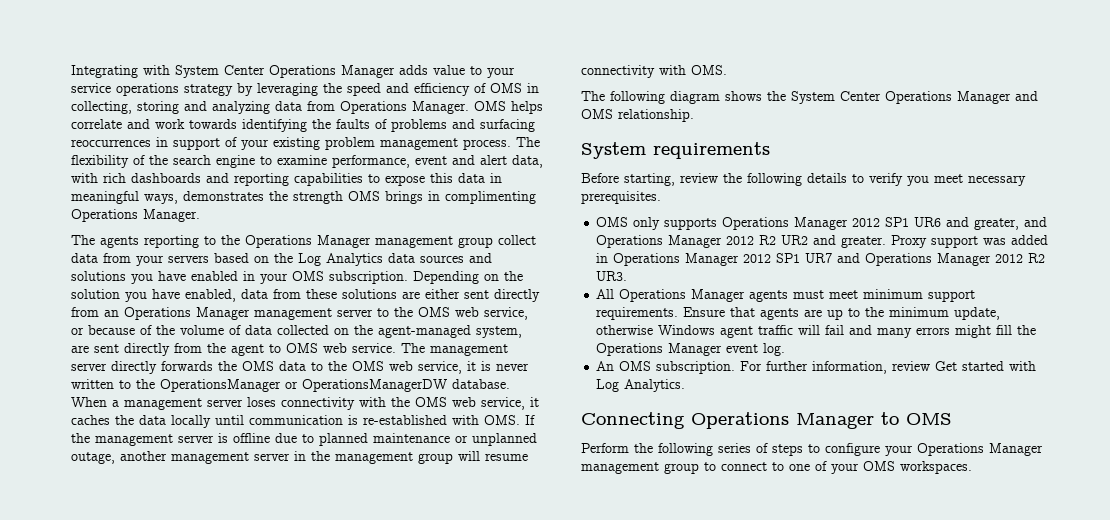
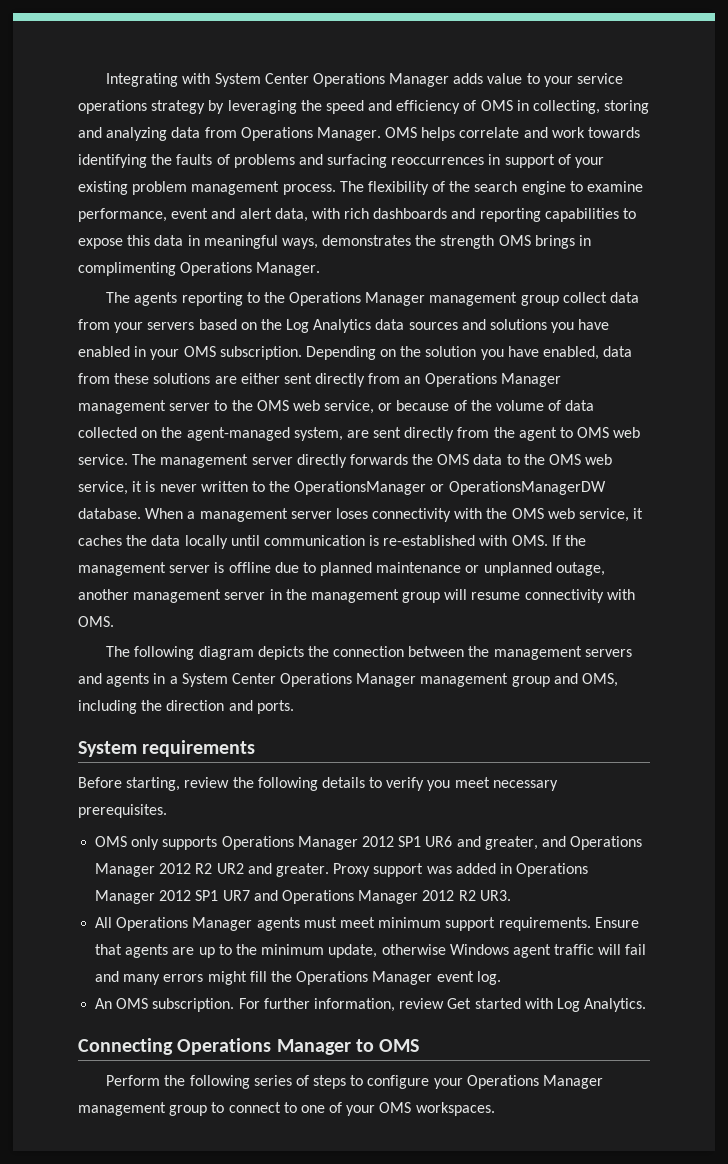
[725,91,1038,104] [581,109,694,122] shows the System Center Operations Manager and OMS relationship. -> [257,646,632,660] [78,673,619,687] [78,700,294,714] depicts the connection between the management servers and agents in a System Center Operations Manager management group and OMS, including the direction and ports.

